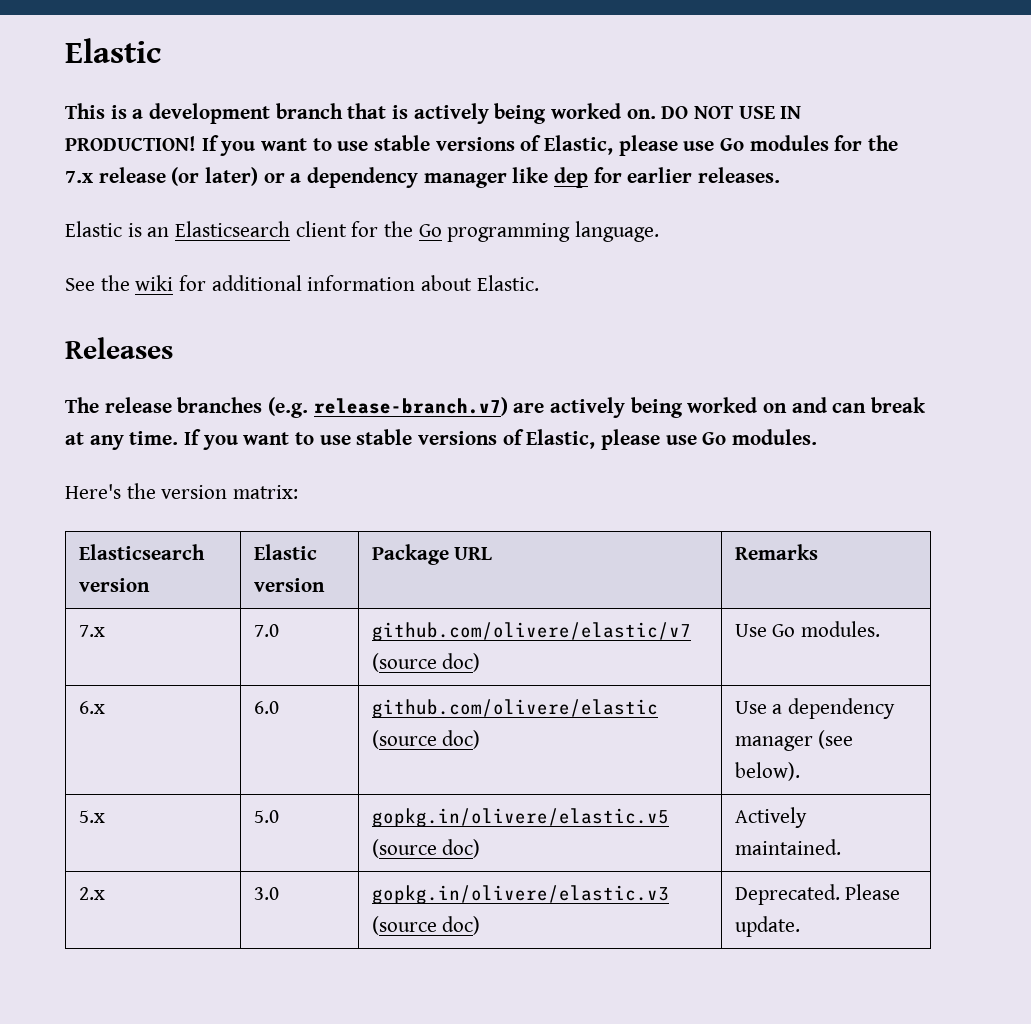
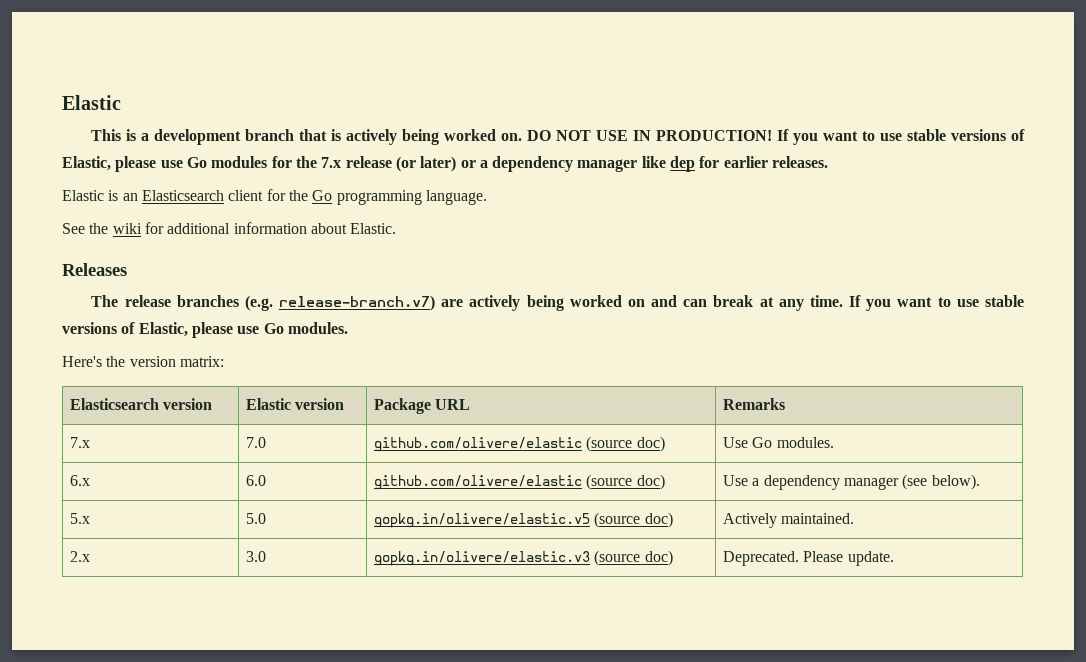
[371,622,691,641] github.com/olivere/elastic/v7 -> [374,437,583,452] github.com/olivere/elastic

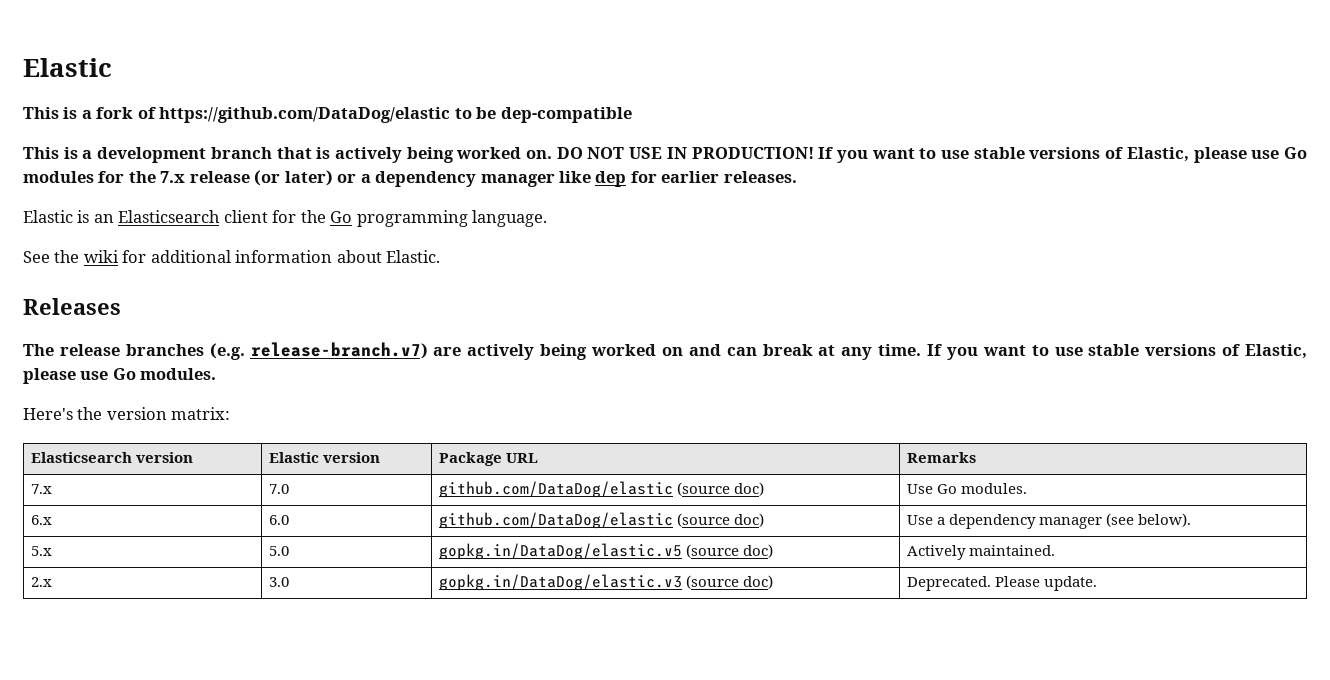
[62,95,121,110] Elastic -> [23,58,112,77] [23,107,632,123] Elastic // This is a fork of https://github.com/DataDog/elastic to be dep-compatible
[374,437,583,452] github.com/olivere/elastic -> [438,481,673,498] github.com/DataDog/elastic
[374,475,583,490] github.com/olivere/elastic -> [438,512,673,529] github.com/DataDog/elastic
[374,513,591,528] gopkg.in/olivere/elastic.v5 -> [438,543,682,560] gopkg.in/DataDog/elastic.v5
[374,551,591,566] gopkg.in/olivere/elastic.v3 -> [438,574,682,591] gopkg.in/DataDog/elastic.v3

